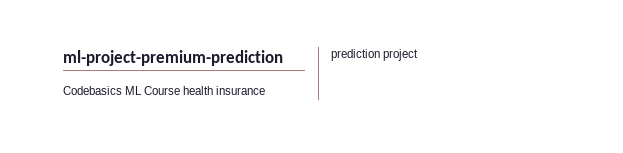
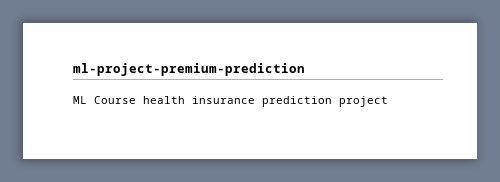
[63,86,122,95] Codebasics -> (305, 69) none

